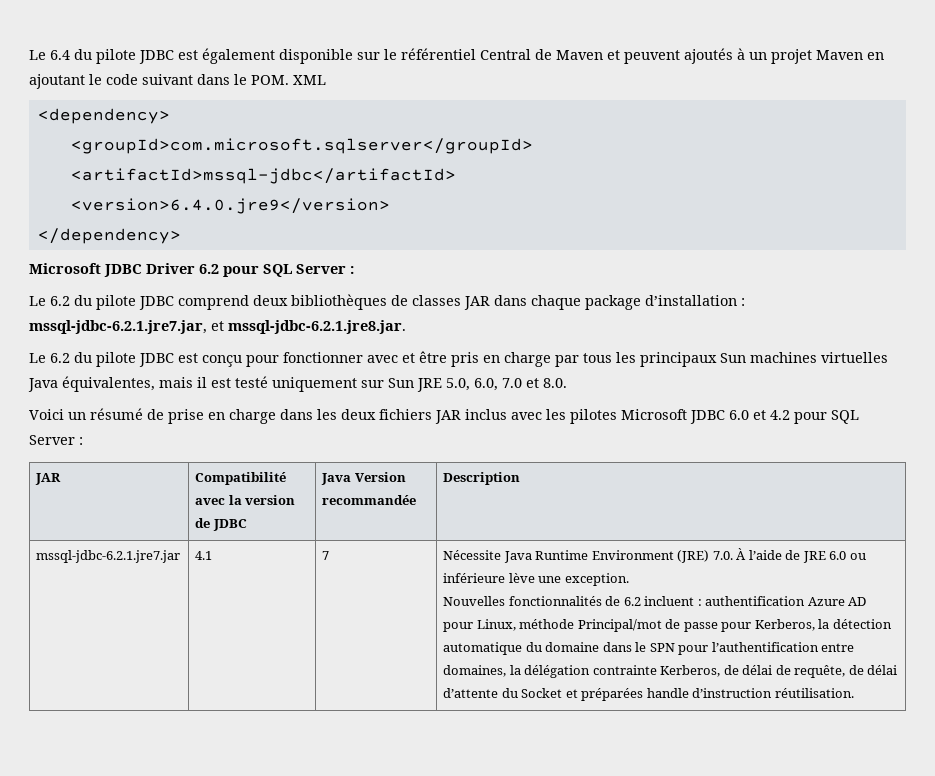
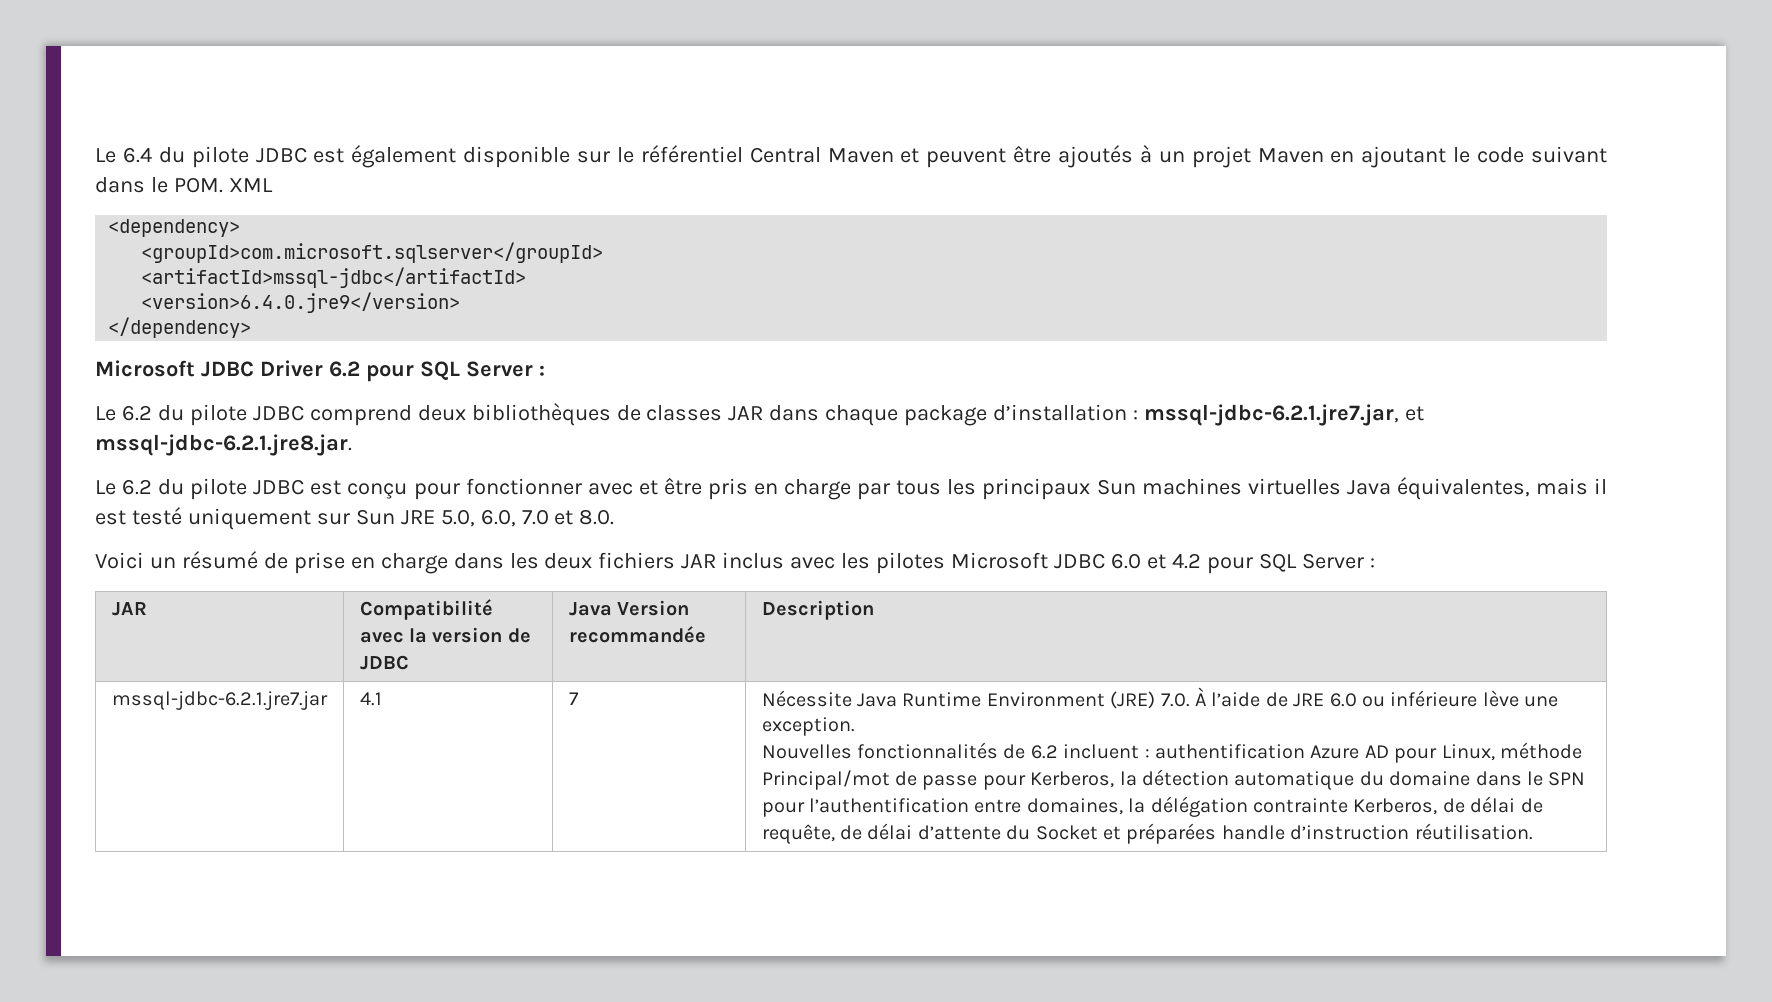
[535,49,552,60] de -> (821, 155) none
(680, 57) none -> [1013,145,1052,163] être

